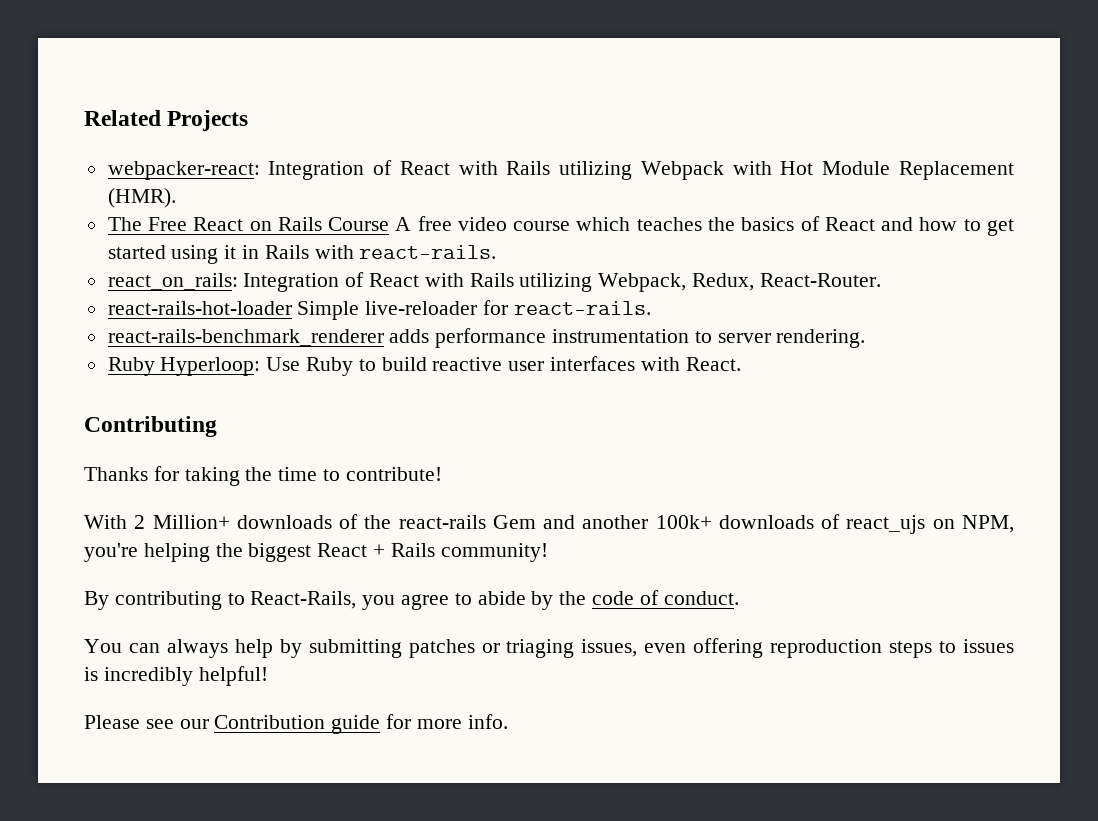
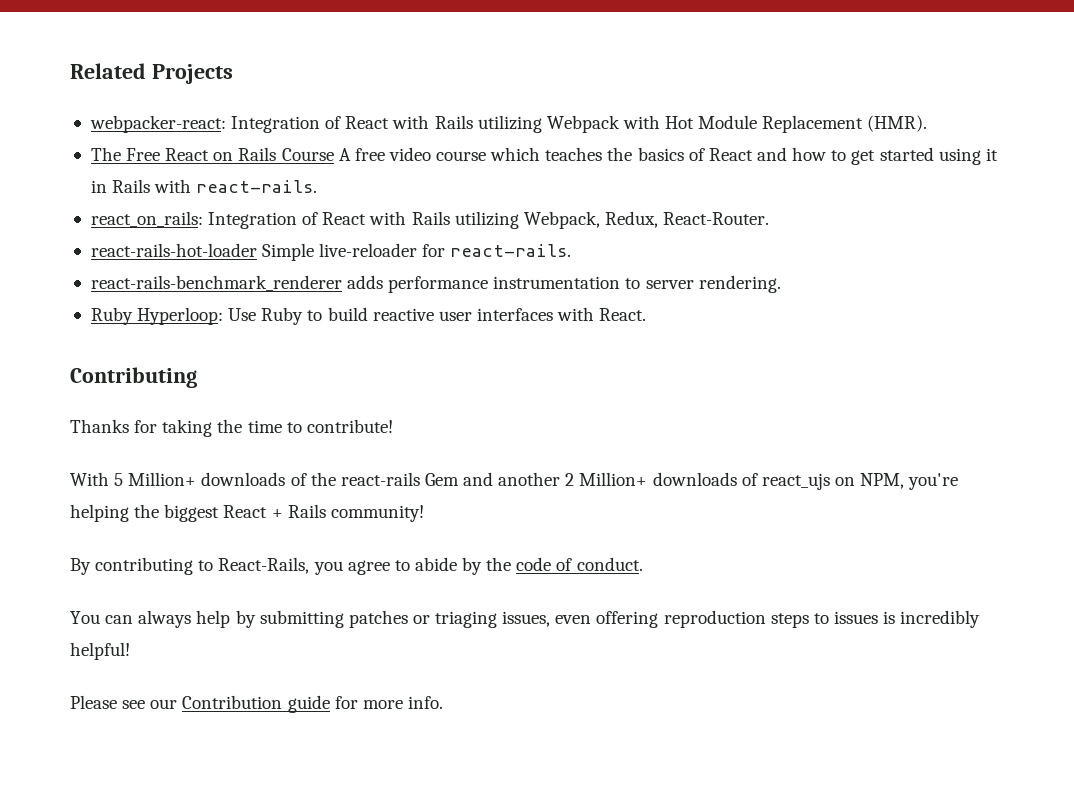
[134,515,146,529] 2 -> [114,473,124,486] 5
[655,515,712,529] 100k+ -> [565,472,648,486] 2 Million+

